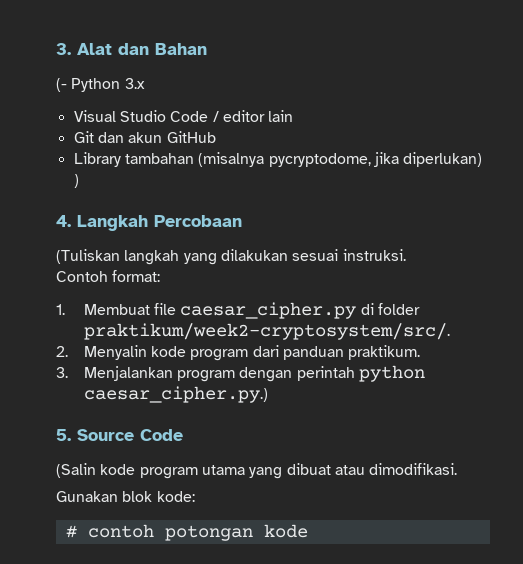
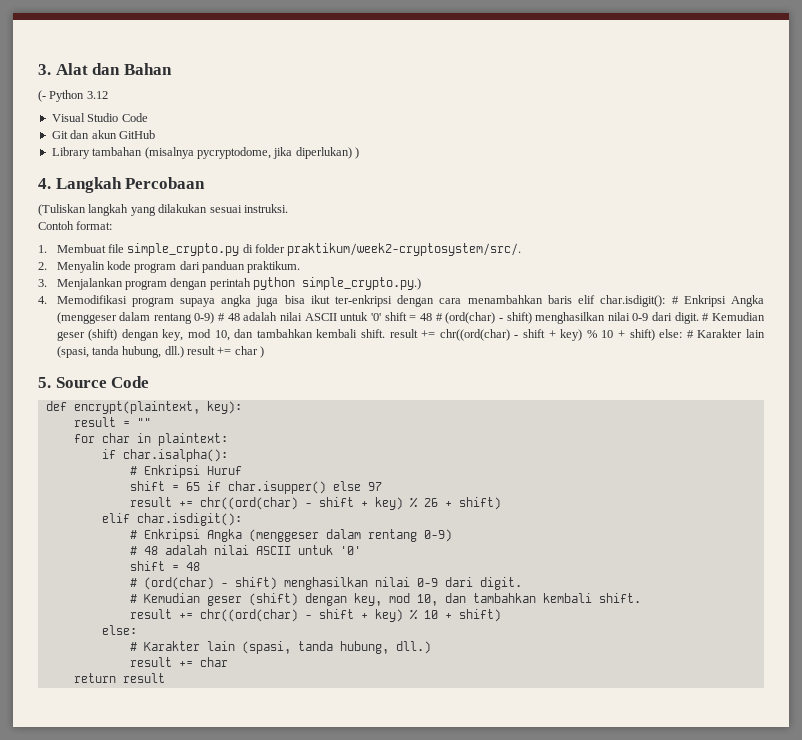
[124,78,145,89] 3.x -> [86,91,108,99] 3.12
[212,110,294,122] / editor lain -> (148, 117) none
[180,302,357,319] caesar_cipher.py -> [127,243,240,256] simple_crypto.py
[83,386,268,403] [56,429,183,441] [56,463,458,479] [56,491,195,502] [65,524,308,541] caesar_cipher.py.) // 5. Source Code // (Salin kode program utama yang dibuat atau dimodifikasi. // Gunakan blok kode: // # contoh potongan kode -> [302,277,422,290] [38,295,764,307] [56,312,765,324] [56,329,765,341] [56,346,265,358] [38,376,150,388] [45,401,242,414] [73,417,151,427] [73,433,228,446] [101,449,228,462] [129,465,242,478] [129,481,382,494] [129,497,501,510] [101,513,242,526] [129,529,452,542] [129,545,361,555] [129,561,200,571] [129,577,522,590] [129,593,641,606] [129,609,501,622] [101,625,137,635] [129,641,431,654] [129,657,228,667] [73,673,165,683] simple_crypto.py.) // 4. Memodifikasi program supaya angka juga bisa ikut ter-enkripsi dengan cara menambahkan baris elif char.isdigit(): # Enkripsi Angka (menggeser dalam rentang 0-9) # 48 adalah nilai ASCII untuk '0' shift = 48 # (ord(char) - shift) menghasilkan nilai 0-9 dari digit. # Kemudian geser (shift) dengan key, mod 10, dan tambahkan kembali shift. result += chr((ord(char) - shift + key) % 10 + shift) else: # Karakter lain (spasi, tanda hubung, dll.) result += char ) // 5. Source Code // def encrypt(plaintext, key): // result = "" // for char in plaintext: // if char.isalpha(): // # Enkripsi Huruf // shift = 65 if char.isupper() else 97 // result += chr((ord(char) - shift + key) % 26 + shift) // elif char.isdigit(): // # Enkripsi Angka (menggeser dalam rentang 0-9) // # 48 adalah nilai ASCII untuk '0' // shift = 48 // # (ord(char) - shift) menghasilkan nilai 0-9 dari digit. // # Kemudian geser (shift) dengan key, mod 10, dan tambahkan kembali shift. // result += chr((ord(char) - shift + key) % 10 + shift) // else: // # Karakter lain (spasi, tanda hubung, dll.) // result += char // return result

